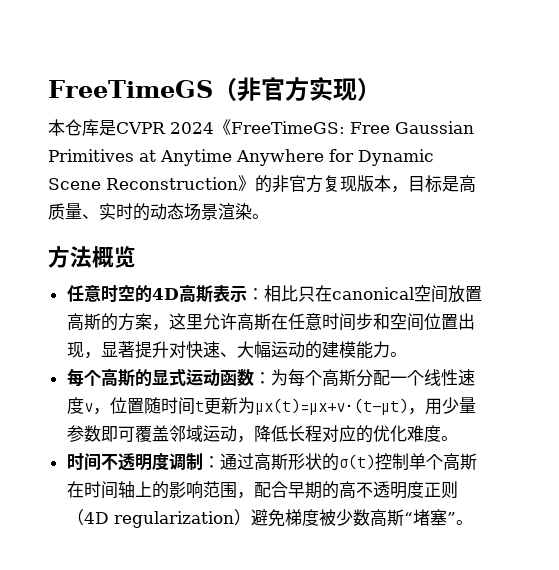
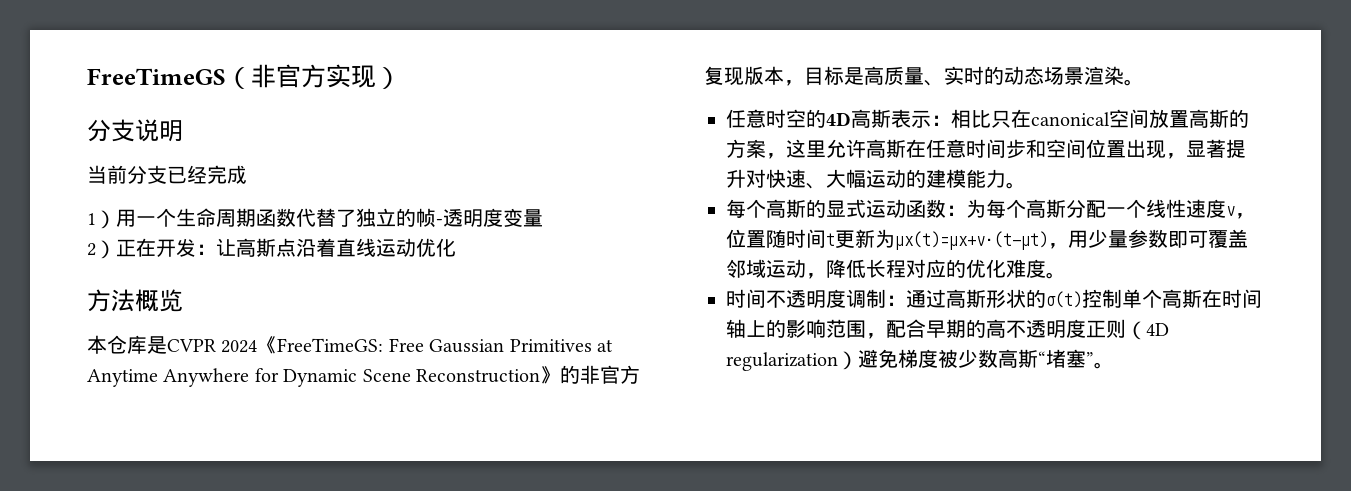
(381, 89) none -> [87,119,183,142] [87,165,247,184] [87,208,543,229] [87,238,456,259] [87,289,183,312] // 分支说明 // 当前分支已经完成 // 1）用一个生命周期函数代替了独立的帧-透明度变量 // 2）正在开发：让高斯点沿着直线运动优化 // 方法概览
[48,246,136,268] // 方法概览 -> (1144, 82) none

